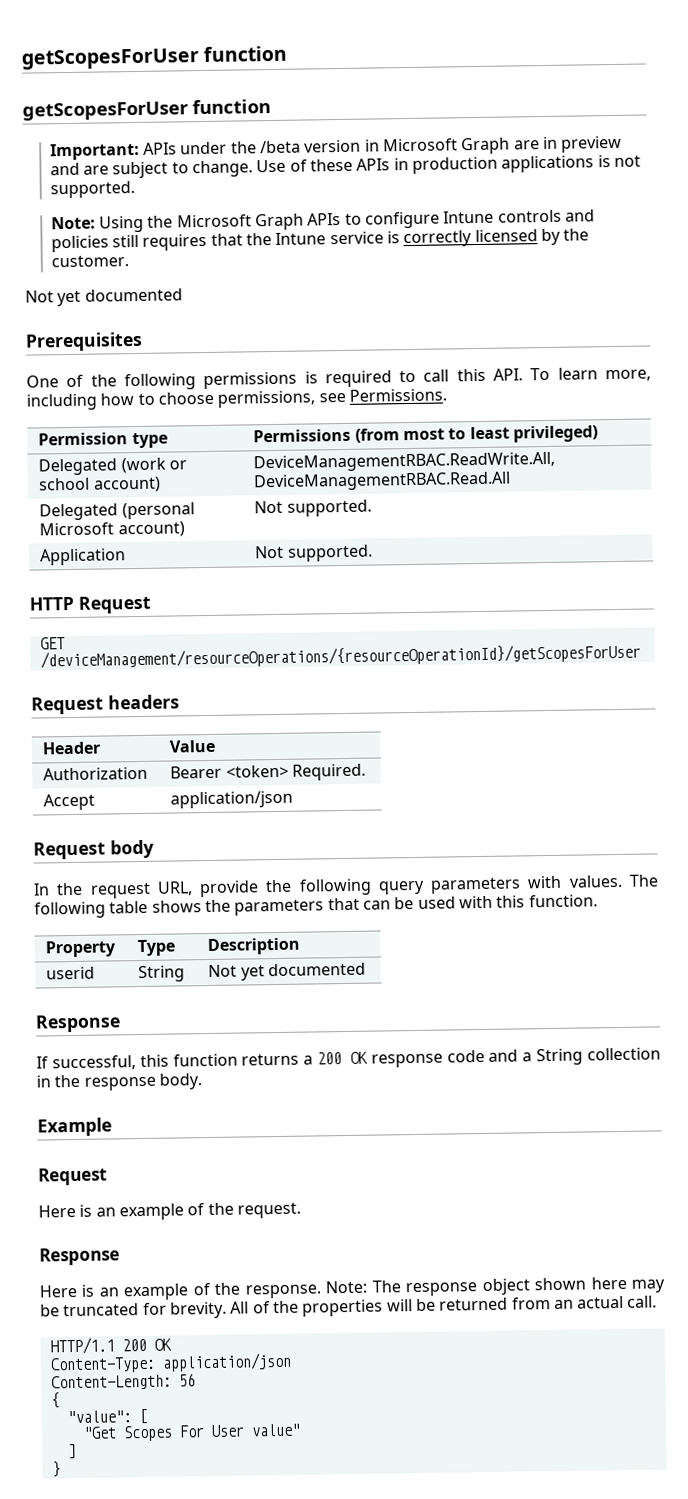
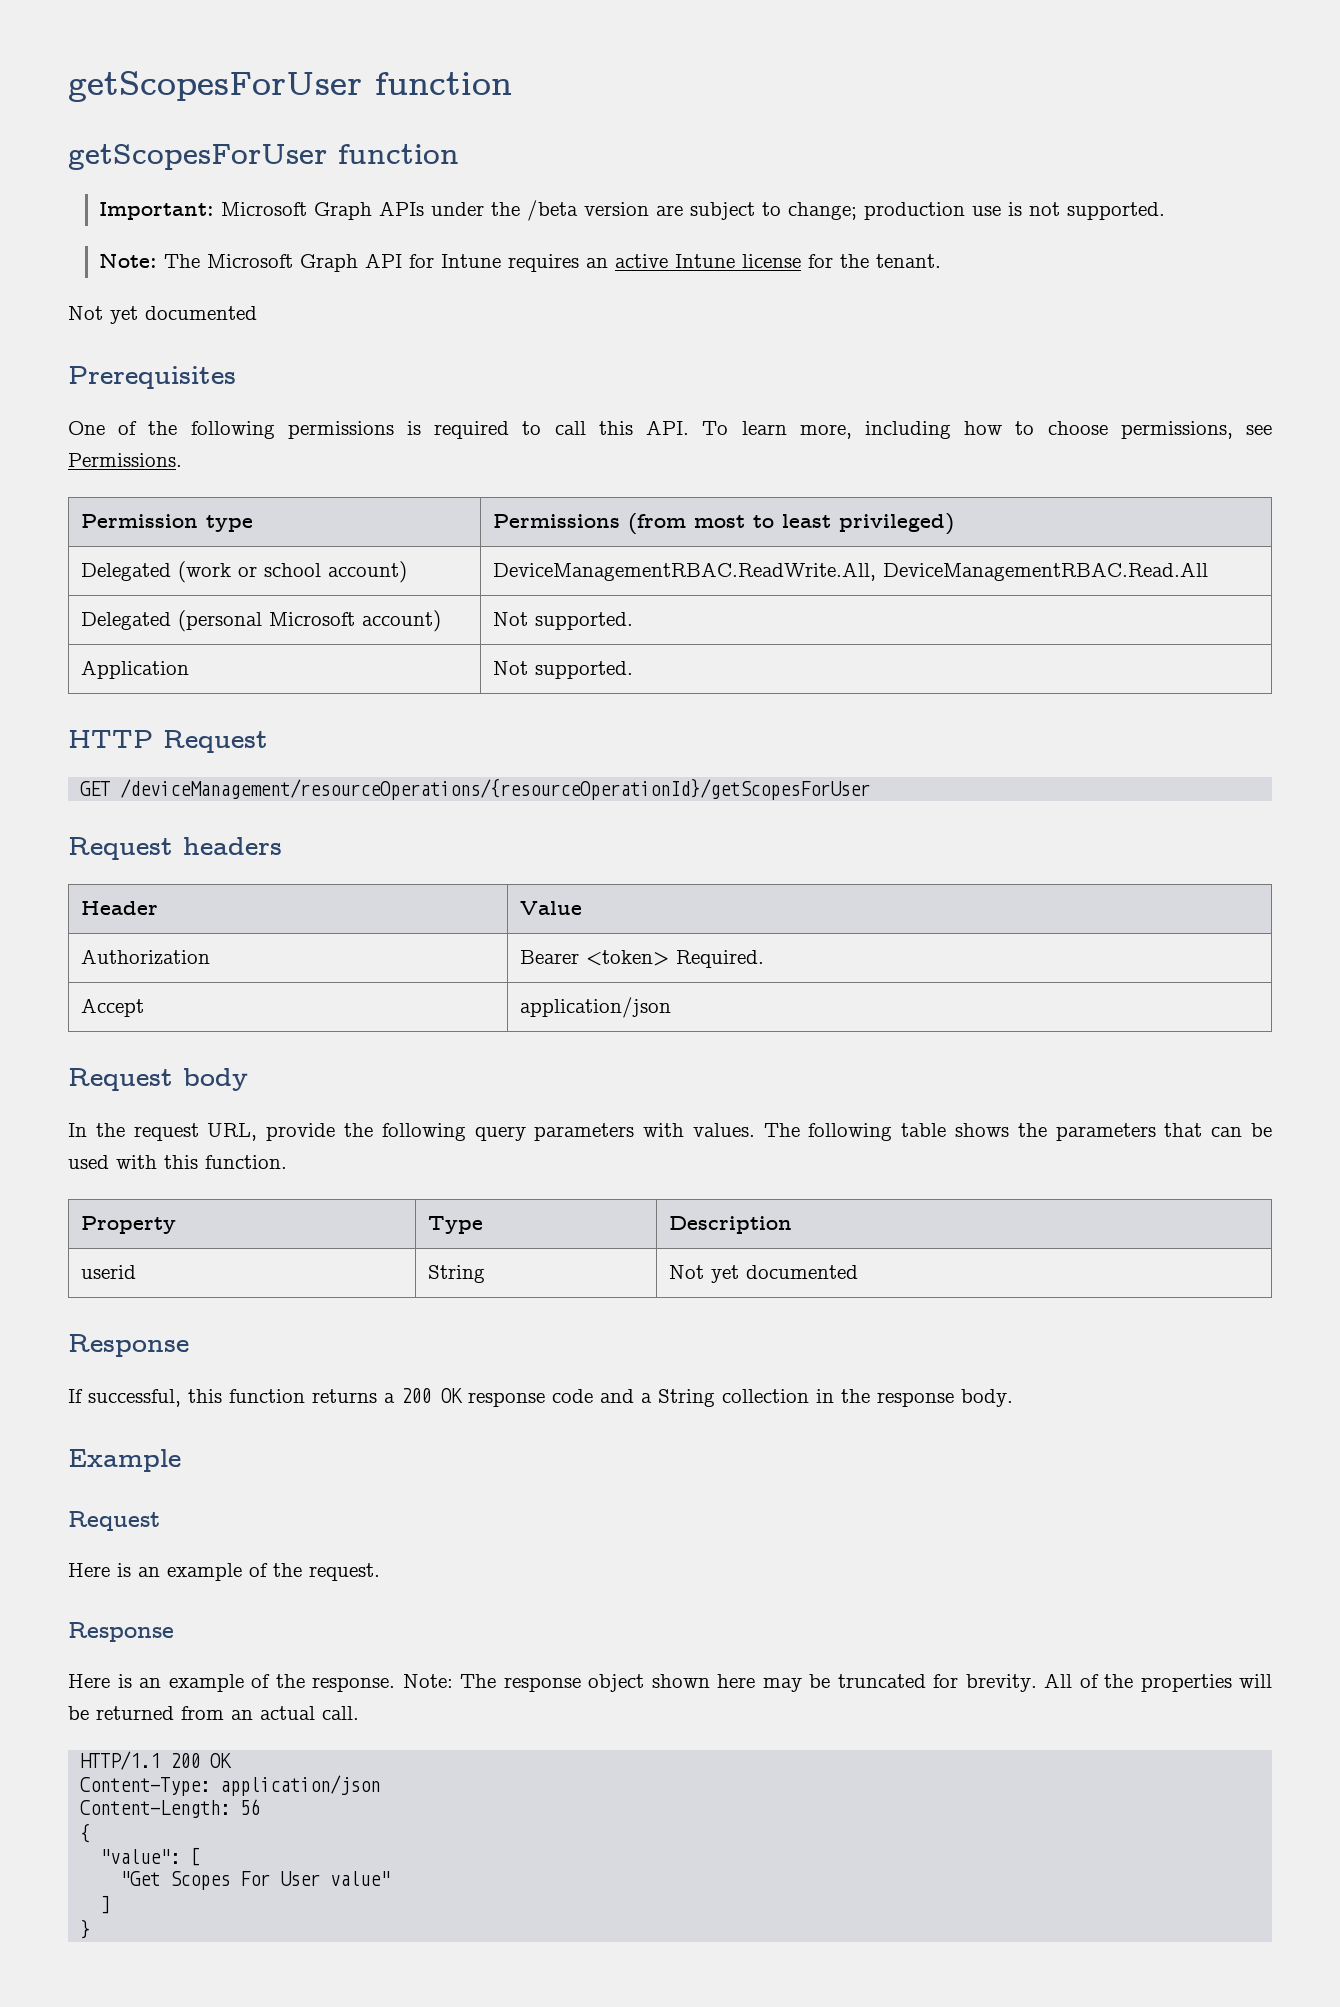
(140, 151) none -> [221,202,373,220] Microsoft Graph
[364,135,623,155] [49,155,641,179] [49,181,135,199] [50,209,596,233] [50,228,590,253] [50,255,129,268] in Microsoft Graph are in preview and are subject to change. Use of these APIs in production applications is not supported. // Note: Using the Microsoft Graph APIs to configure Intune controls and policies still requires that the Intune service is correctly licensed by the customer. -> [656,202,1166,220] [99,253,942,272] are subject to change; production use is not supported. // Note: The Microsoft Graph API for Intune requires an active Intune license for the tenant.

